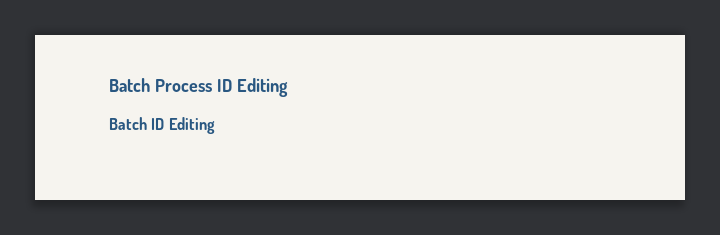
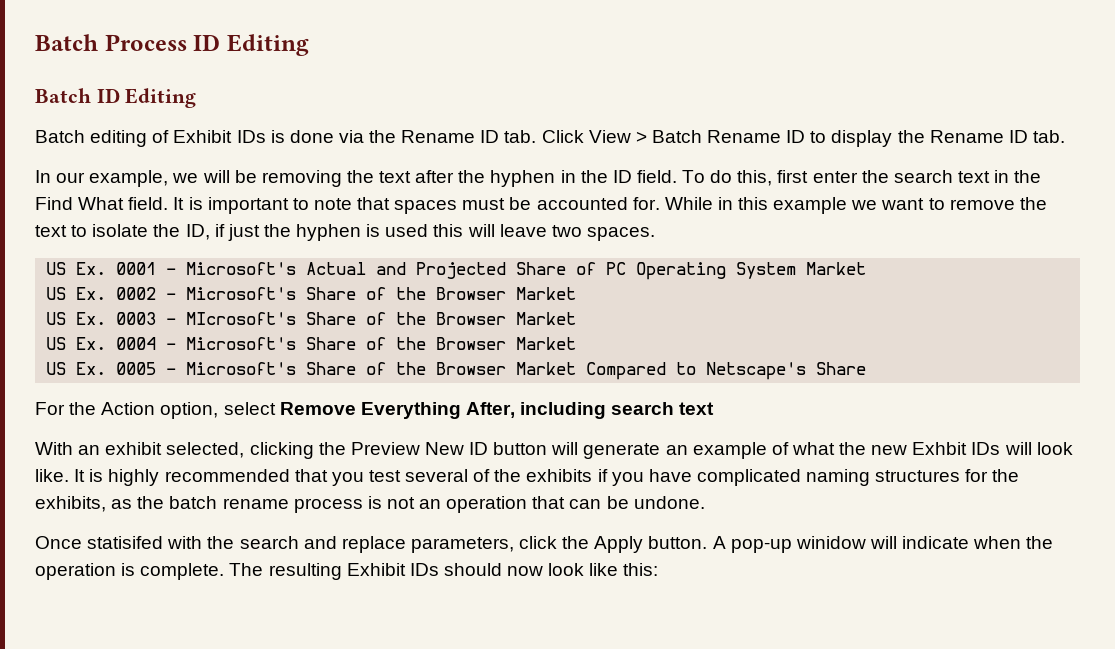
(215, 125) none -> [35,130,1065,147] [35,170,1042,187] [35,197,1047,214] [35,224,655,241] [46,262,867,280] [46,287,577,300] [46,312,577,325] [46,337,577,350] [46,362,867,380] [35,402,715,419] [35,442,1073,459] [35,469,1020,486] [35,496,705,513] [35,536,1054,553] [35,563,659,580] // Batch editing of Exhibit IDs is done via the Rename ID tab. Click View > Batch Rename ID to display the Rename ID tab. // In our example, we will be removing the text after the hyphen in the ID field. To do this, first enter the search text in the Find What field. It is important to note that spaces must be accounted for. While in this example we want to remove the text to isolate the ID, if just the hyphen is used this will leave two spaces. // US Ex. 0001 - Microsoft's Actual and Projected Share of PC Operating System Market // US Ex. 0002 - Microsoft's Share of the Browser Market // US Ex. 0003 - MIcrosoft's Share of the Browser Market // US Ex. 0004 - Microsoft's Share of the Browser Market // US Ex. 0005 - Microsoft's Share of the Browser Market Compared to Netscape's Share // For the Action option, select Remove Everything After, including search text // With an exhibit selected, clicking the Preview New ID button will generate an example of what the new Exhbit IDs will look like. It is highly recommended that you test several of the exhibits if you have complicated naming structures for the exhibits, as the batch rename process is not an operation that can be undone. // Once statisifed with the search and replace parameters, click the Apply button. A pop-up winidow will indicate when the operation is complete. The resulting Exhibit IDs should now look like this:

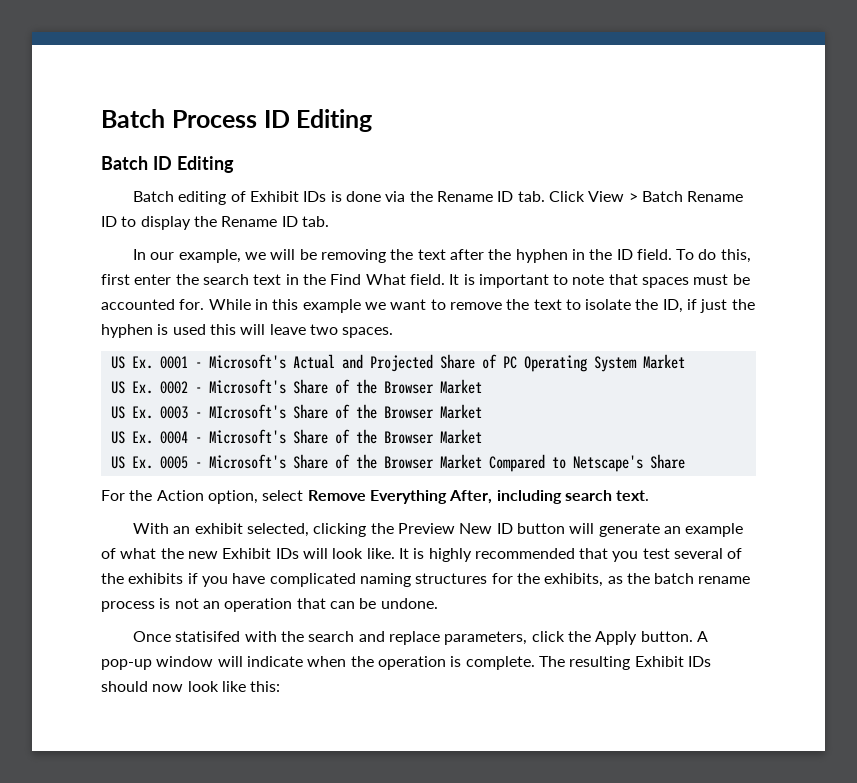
[679,402,715,415] text -> [616,490,650,501] text.
[912,442,968,455] Exhbit -> [222,548,272,559] Exhibit
[795,536,866,549] winidow -> [156,656,214,667] window

